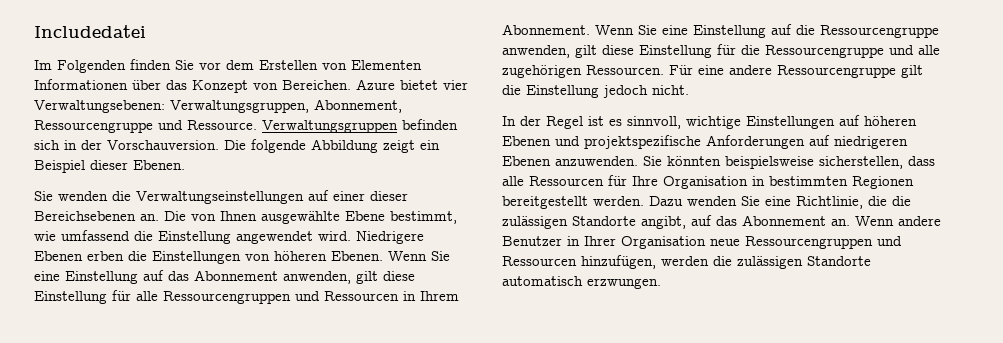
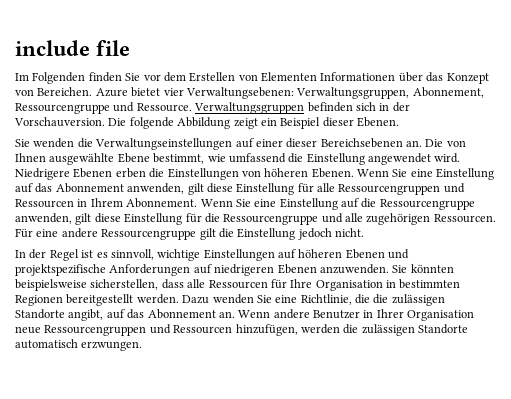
[34,25,146,38] Includedatei -> [15,40,131,56] include file

